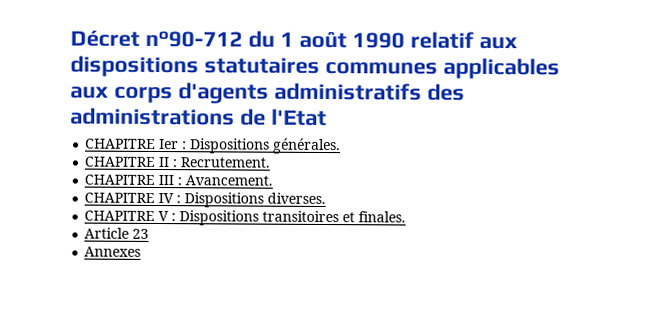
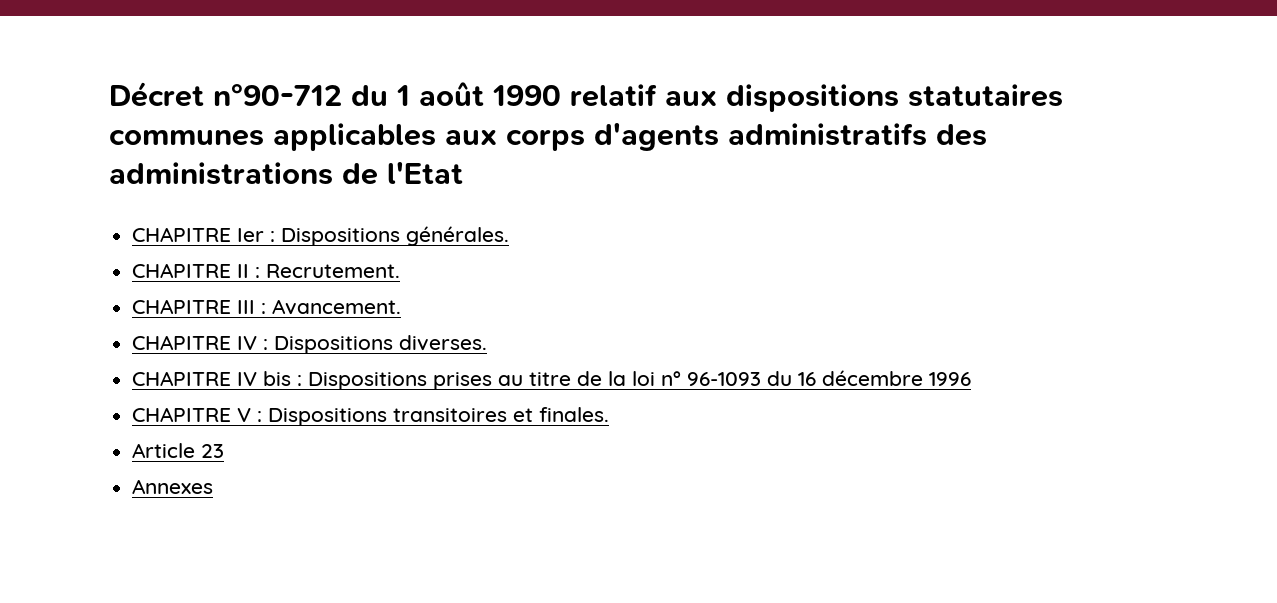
(327, 198) none -> [132,370,972,390] // CHAPITRE IV bis : Dispositions prises au titre de la loi n° 96-1093 du 16 décembre 1996

